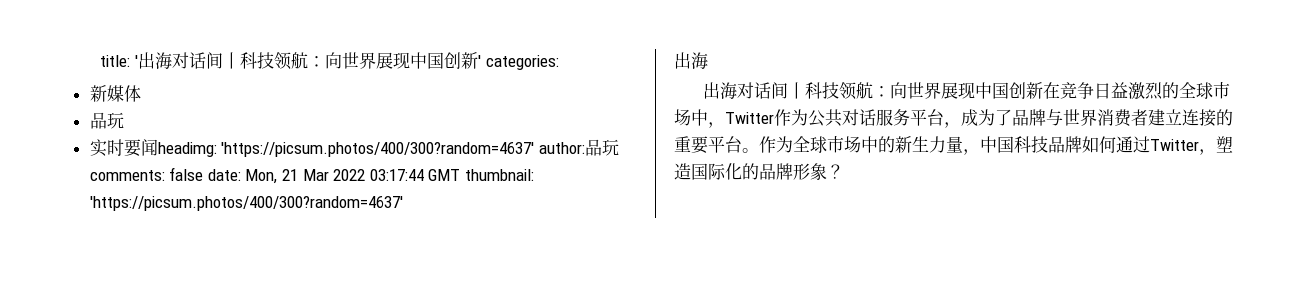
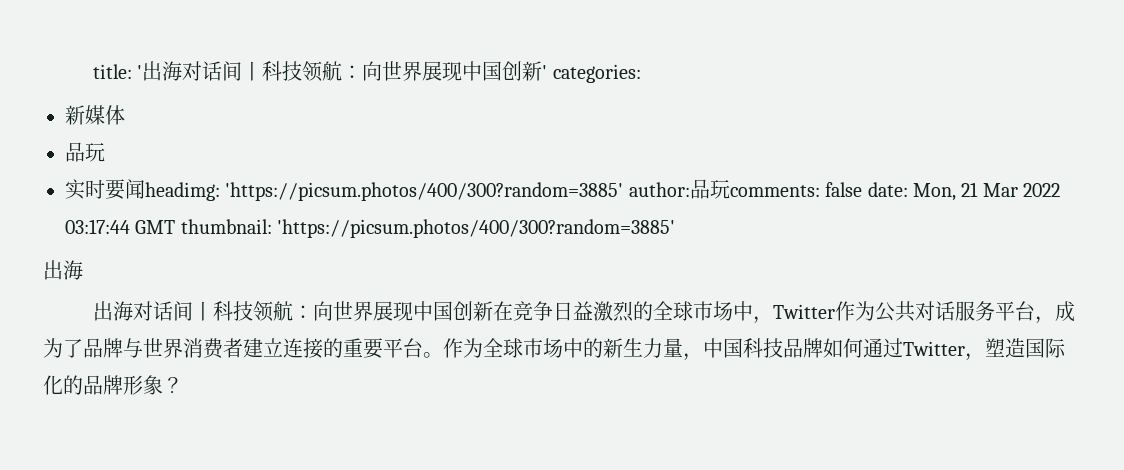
[221,142,535,157] 'https://picsum.photos/400/300?random=4637' -> [225,182,624,201] 'https://picsum.photos/400/300?random=3885'
[89,196,403,211] 'https://picsum.photos/400/300?random=4637' -> [277,219,676,238] 'https://picsum.photos/400/300?random=3885'

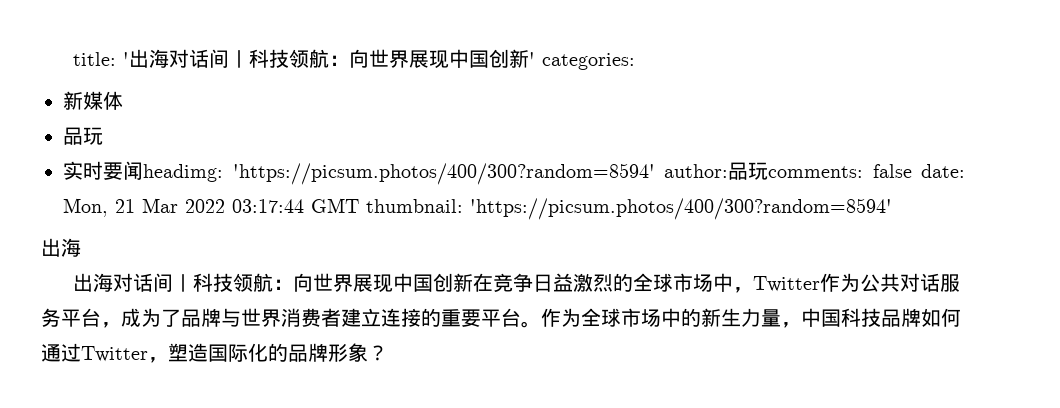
[225,182,624,201] 'https://picsum.photos/400/300?random=3885' -> [232,163,655,185] 'https://picsum.photos/400/300?random=8594'
[277,219,676,238] 'https://picsum.photos/400/300?random=3885' -> [470,198,892,220] 'https://picsum.photos/400/300?random=8594'

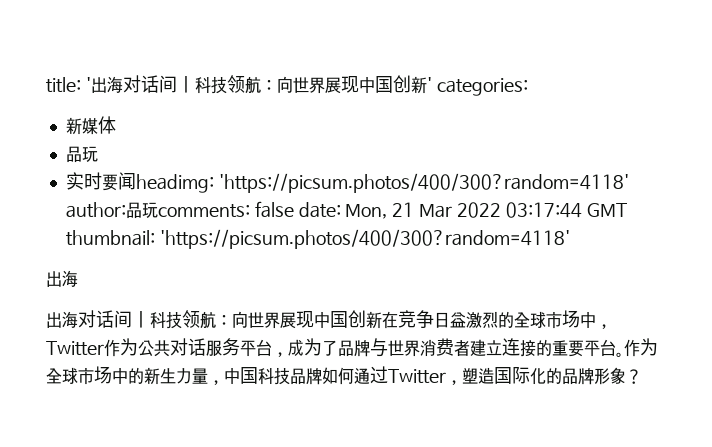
[232,163,655,185] 'https://picsum.photos/400/300?random=8594' -> [218,173,629,193] 'https://picsum.photos/400/300?random=4118'
[470,198,892,220] 'https://picsum.photos/400/300?random=8594' -> [159,229,570,249] 'https://picsum.photos/400/300?random=4118'

